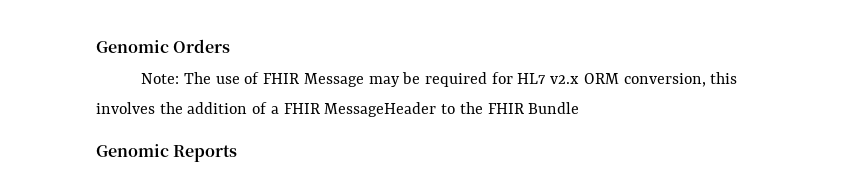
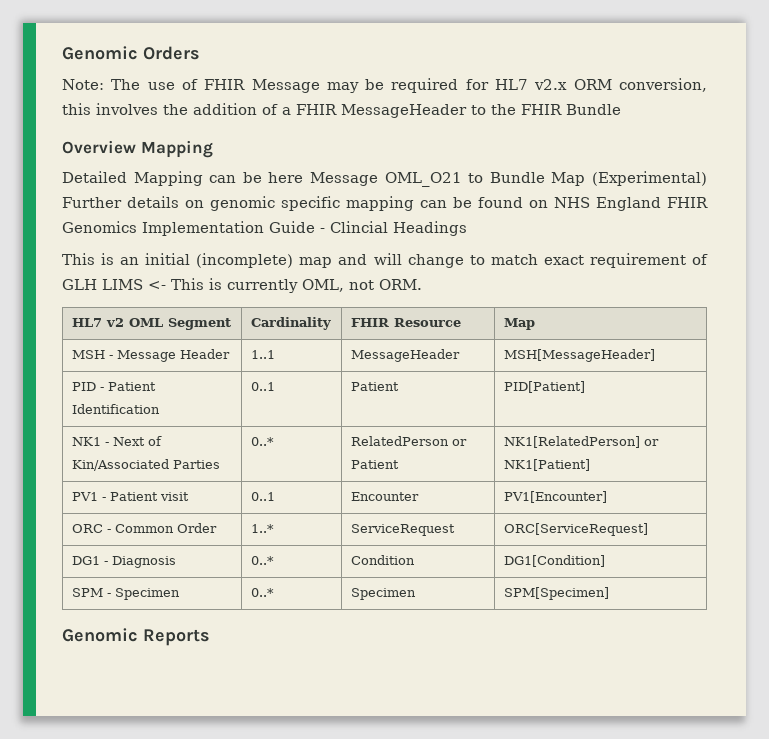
(580, 108) none -> [62,140,213,158] [62,171,708,187] [62,196,708,211] [62,221,467,236] [62,253,709,268] [62,278,422,293] [71,318,231,330] [250,317,331,330] [350,318,461,327] [503,318,535,330] [71,349,230,362] [250,350,275,359] [350,349,460,362] [503,349,655,362] [71,382,156,391] [71,404,160,414] [250,382,275,391] [350,382,399,391] [503,381,585,393] [71,436,162,446] [71,459,220,471] [250,437,274,446] [350,436,467,446] [350,460,399,469] [503,436,659,448] [503,459,590,471] [71,492,189,501] [250,492,275,501] [350,492,419,501] [503,491,607,503] [71,523,217,533] [250,524,274,533] [350,524,455,536] [503,523,648,536] [71,556,176,568] [250,556,274,565] [350,555,415,565] [503,555,605,567] [71,588,180,600] [250,588,274,597] [350,588,416,600] [503,587,609,600] // Overview Mapping // Detailed Mapping can be here Message OML_O21 to Bundle Map (Experimental) Further details on genomic specific mapping can be found on NHS England FHIR Genomics Implementation Guide - Clincial Headings // This is an initial (incomplete) map and will change to match exact requirement of GLH LIMS <- This is currently OML, not ORM. // HL7 v2 OML Segment | Cardinality | FHIR Resource | Map // MSH - Message Header | 1..1 | MessageHeader | MSH[MessageHeader] // PID - Patient Identification | 0..1 | Patient | PID[Patient] // NK1 - Next of Kin/Associated Parties | 0..* | RelatedPerson or Patient | NK1[RelatedPerson] or NK1[Patient] // PV1 - Patient visit | 0..1 | Encounter | PV1[Encounter] // ORC - Common Order | 1..* | ServiceRequest | ORC[ServiceRequest] // DG1 - Diagnosis | 0..* | Condition | DG1[Condition] // SPM - Specimen | 0..* | Specimen | SPM[Specimen]

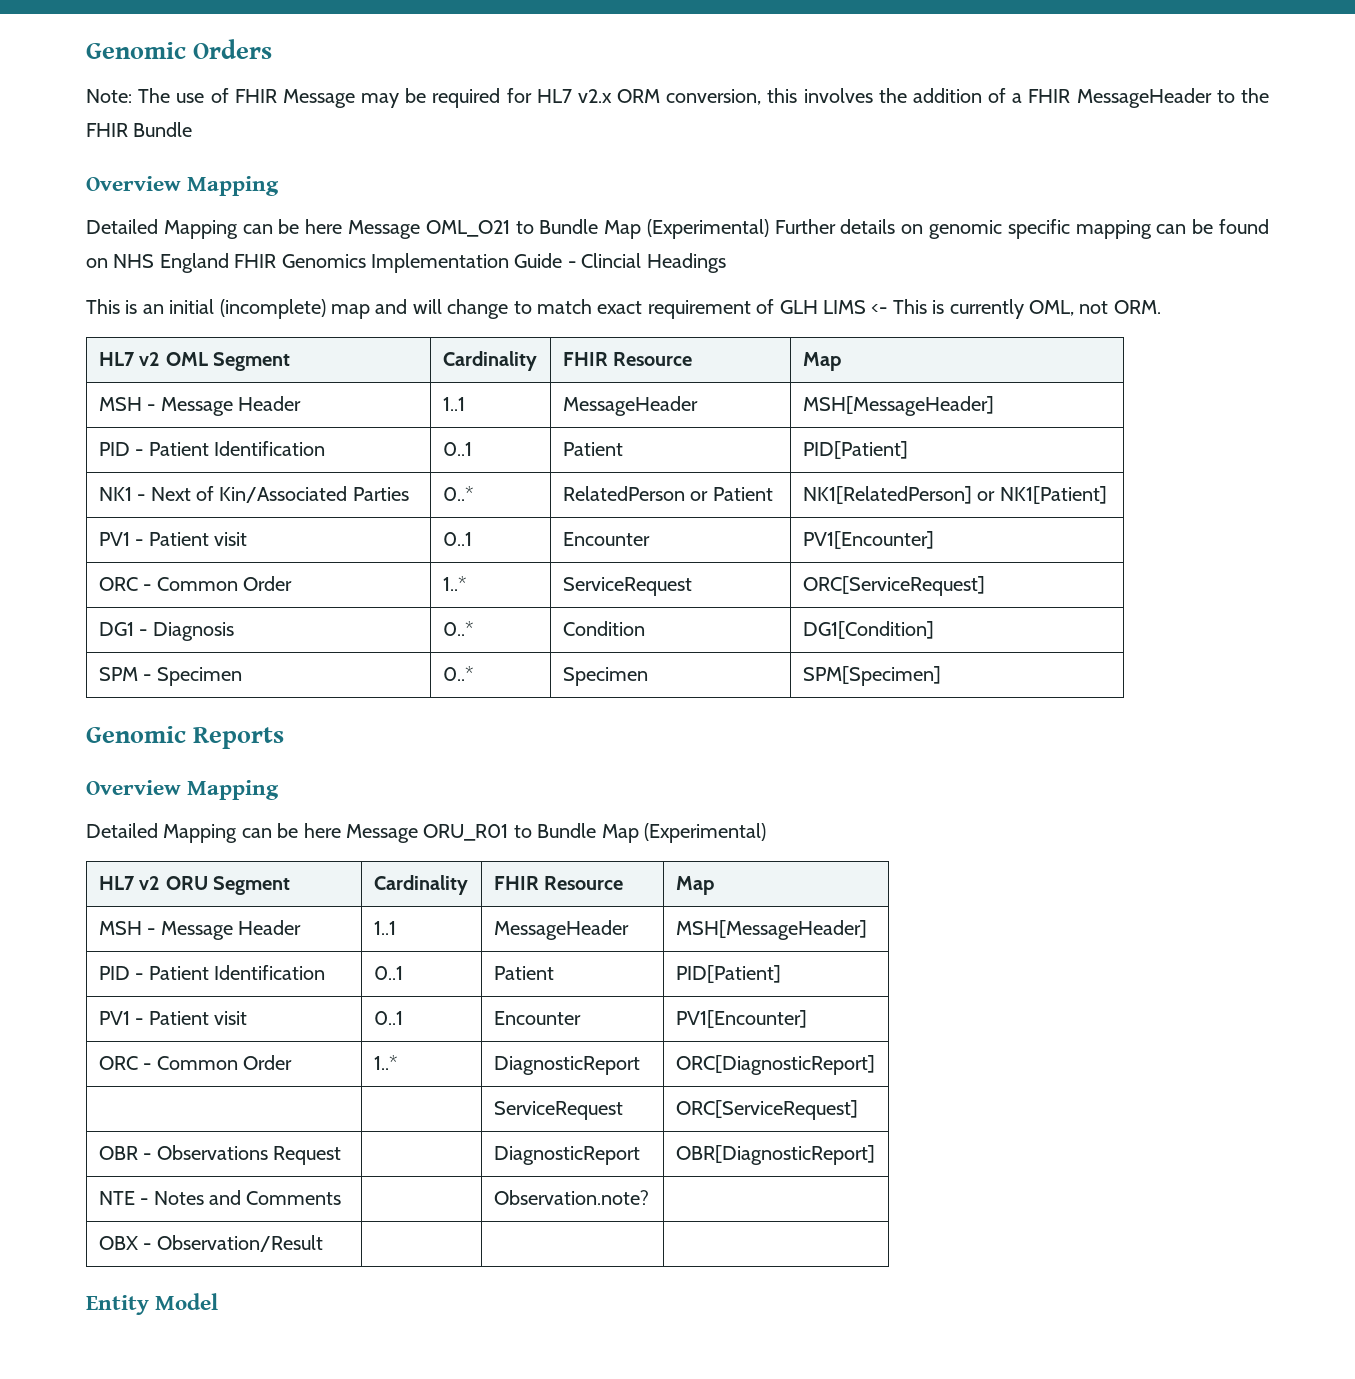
(210, 637) none -> [86,780,280,800] [86,823,766,843] [98,876,290,895] [373,875,468,895] [493,876,624,890] [675,876,714,895] [98,920,301,940] [373,921,396,935] [493,920,629,940] [675,920,867,940] [98,965,325,980] [373,966,403,980] [493,966,554,980] [675,965,781,983] [98,1011,247,1025] [373,1011,403,1025] [493,1011,581,1025] [675,1010,807,1028] [98,1055,292,1070] [373,1055,398,1070] [493,1056,640,1075] [675,1055,875,1075] [493,1101,623,1120] [675,1100,858,1120] [98,1145,341,1165] [493,1146,640,1165] [675,1145,875,1165] [98,1190,342,1205] [493,1190,649,1205] [98,1235,323,1252] [86,1293,219,1315] // Overview Mapping // Detailed Mapping can be here Message ORU_R01 to Bundle Map (Experimental) // HL7 v2 ORU Segment | Cardinality | FHIR Resource | Map // MSH - Message Header | 1..1 | MessageHeader | MSH[MessageHeader] // PID - Patient Identification | 0..1 | Patient | PID[Patient] // PV1 - Patient visit | 0..1 | Encounter | PV1[Encounter] // ORC - Common Order | 1..* | DiagnosticReport | ORC[DiagnosticReport] // | | ServiceRequest | ORC[ServiceRequest] // OBR - Observations Request | | DiagnosticReport | OBR[DiagnosticReport] // NTE - Notes and Comments | | Observation.note? | // OBX - Observation/Result | | | // Entity Model

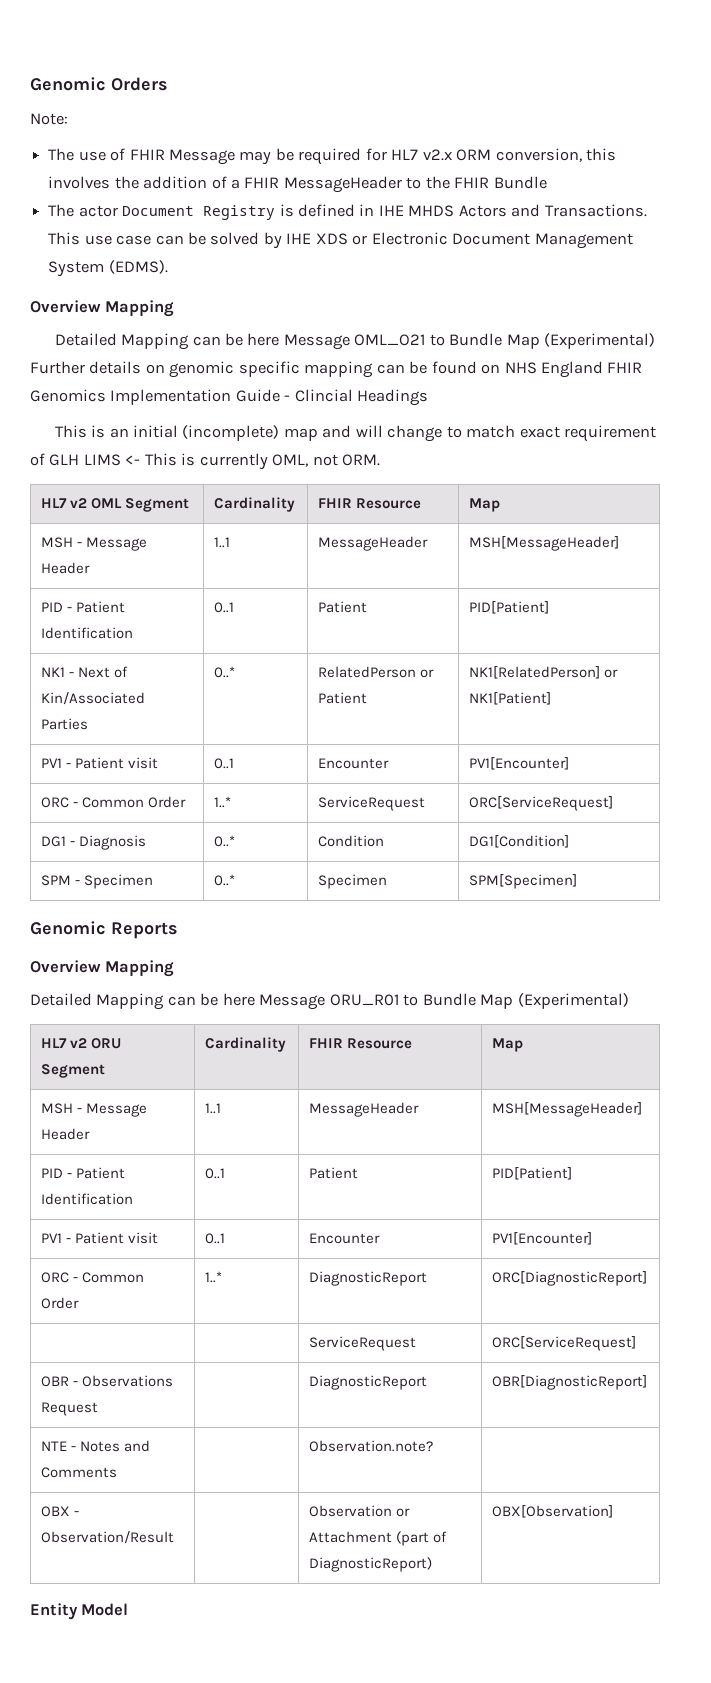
(132, 96) none -> (68, 119) //
(193, 129) none -> [48,204,647,220] [48,232,633,249] [48,260,168,277] // The actor Document Registry is defined in IHE MHDS Actors and Transactions. This use case can be solved by IHE XDS or Electronic Document Management System (EDMS).
(323, 1243) | -> [308,1505,410,1517] [308,1531,447,1546] [308,1557,432,1572] [491,1505,613,1518] Observation or Attachment (part of DiagnosticReport) | OBX[Observation]

